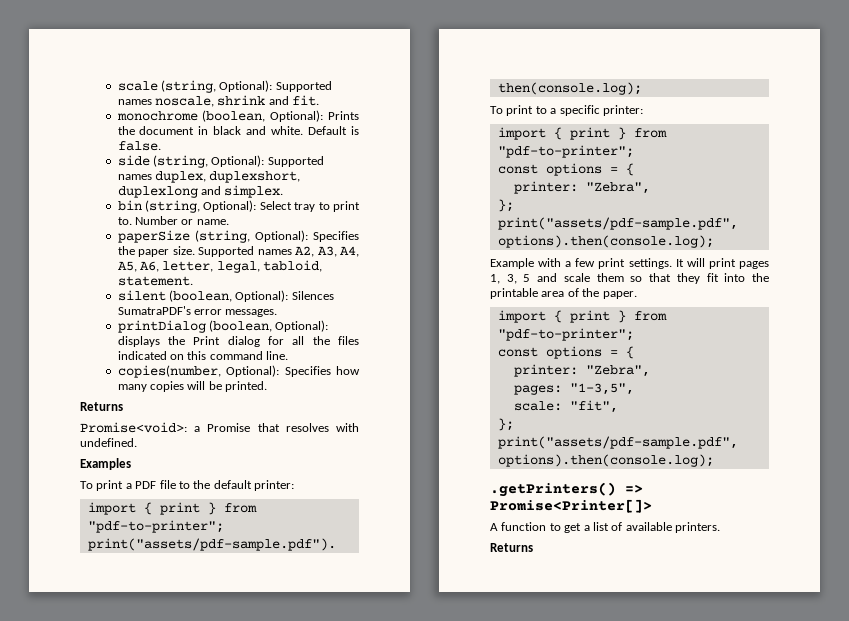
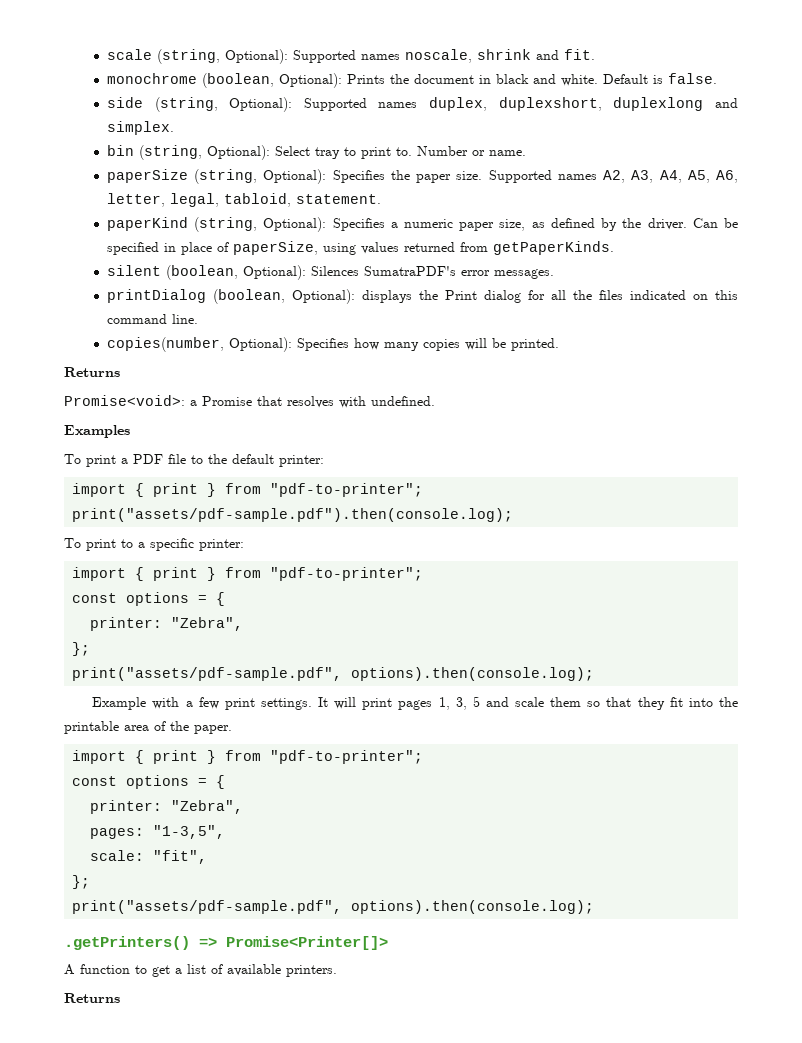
(193, 281) none -> [106,217,738,232] [106,241,614,255] // paperKind (string, Optional): Specifies a numeric paper size, as defined by the driver. Can be specified in place of paperSize, using values returned from getPaperKinds.

